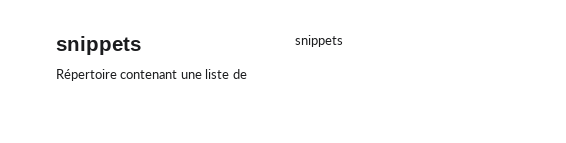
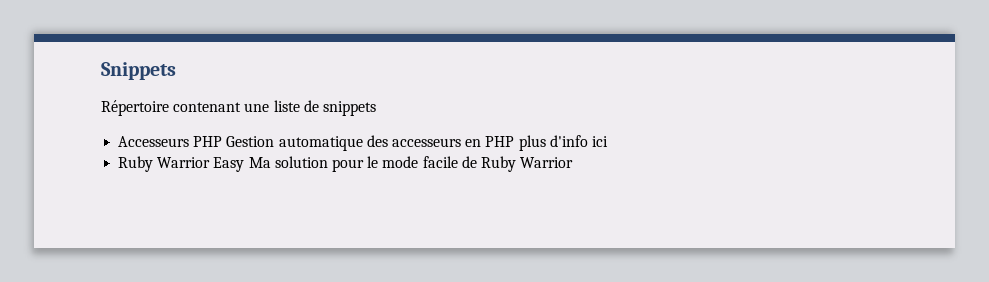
[56,36,141,55] snippets -> [101,62,176,80] Snippets
(343, 41) none -> [118,135,608,151] [118,156,574,172] // Accesseurs PHP Gestion automatique des accesseurs en PHP plus d'info ici // Ruby Warrior Easy Ma solution pour le mode facile de Ruby Warrior

